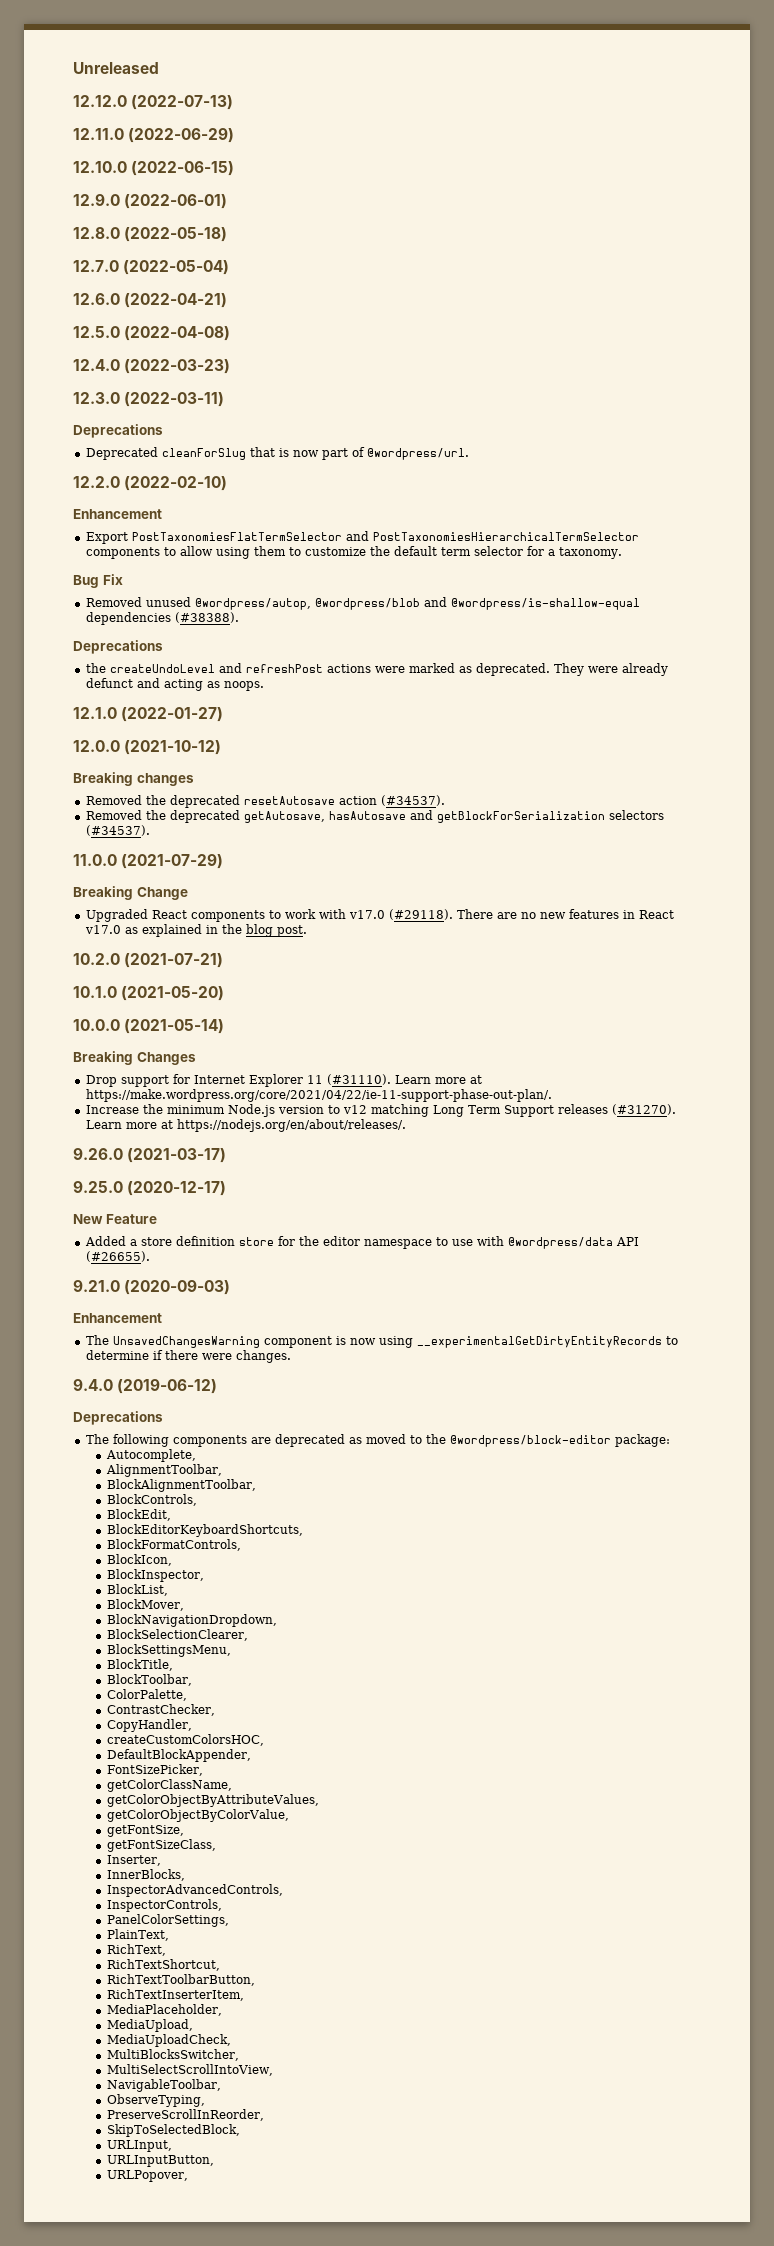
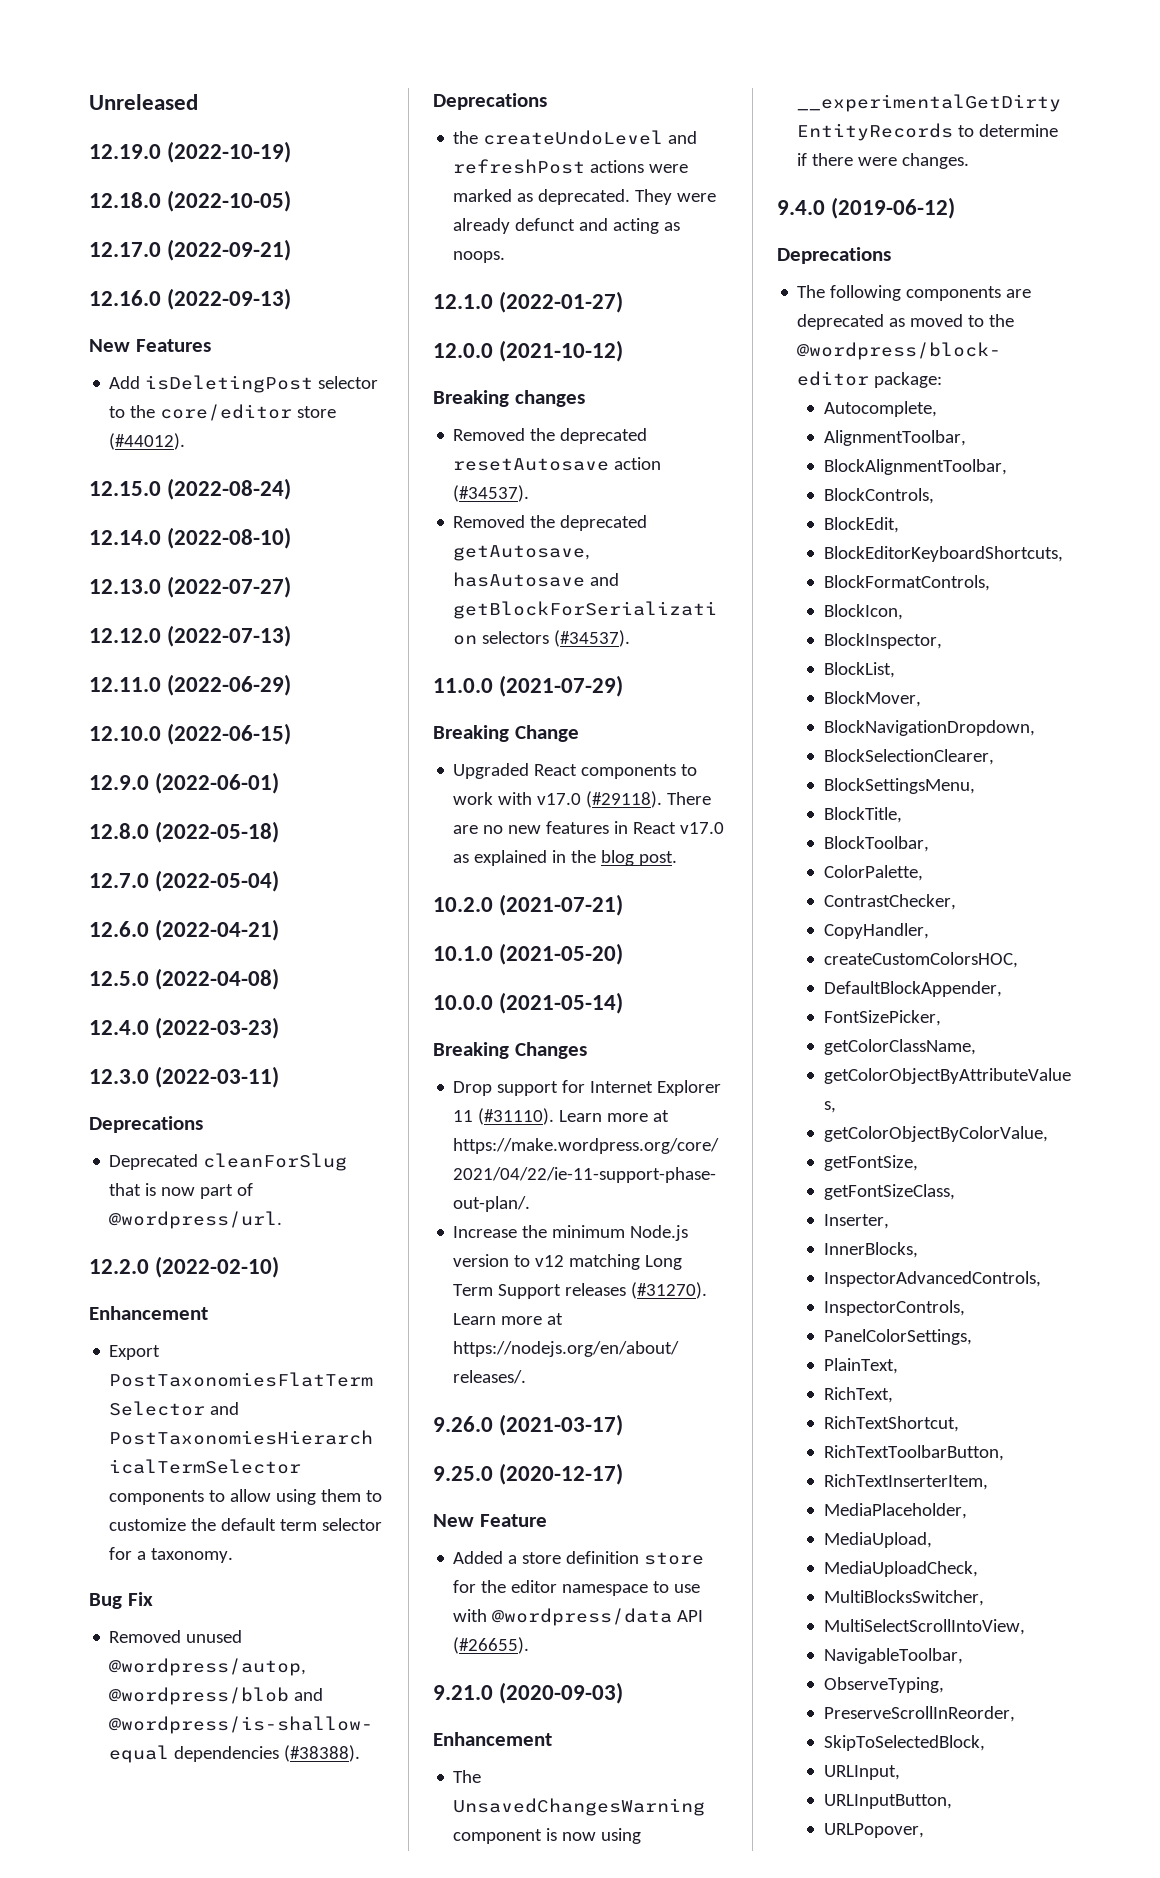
(159, 68) none -> [89,141,292,163] [89,190,292,212] [89,239,292,261] [89,288,292,310] [89,339,211,352] [109,375,379,393] [109,404,337,421] [109,433,186,450] [89,478,292,500] [89,527,292,549] [89,576,292,598] // 12.19.0 (2022-10-19) // 12.18.0 (2022-10-05) // 12.17.0 (2022-09-21) // 12.16.0 (2022-09-13) // New Features // Add isDeletingPost selector to the core/editor store (#44012). // 12.15.0 (2022-08-24) // 12.14.0 (2022-08-10) // 12.13.0 (2022-07-27)

